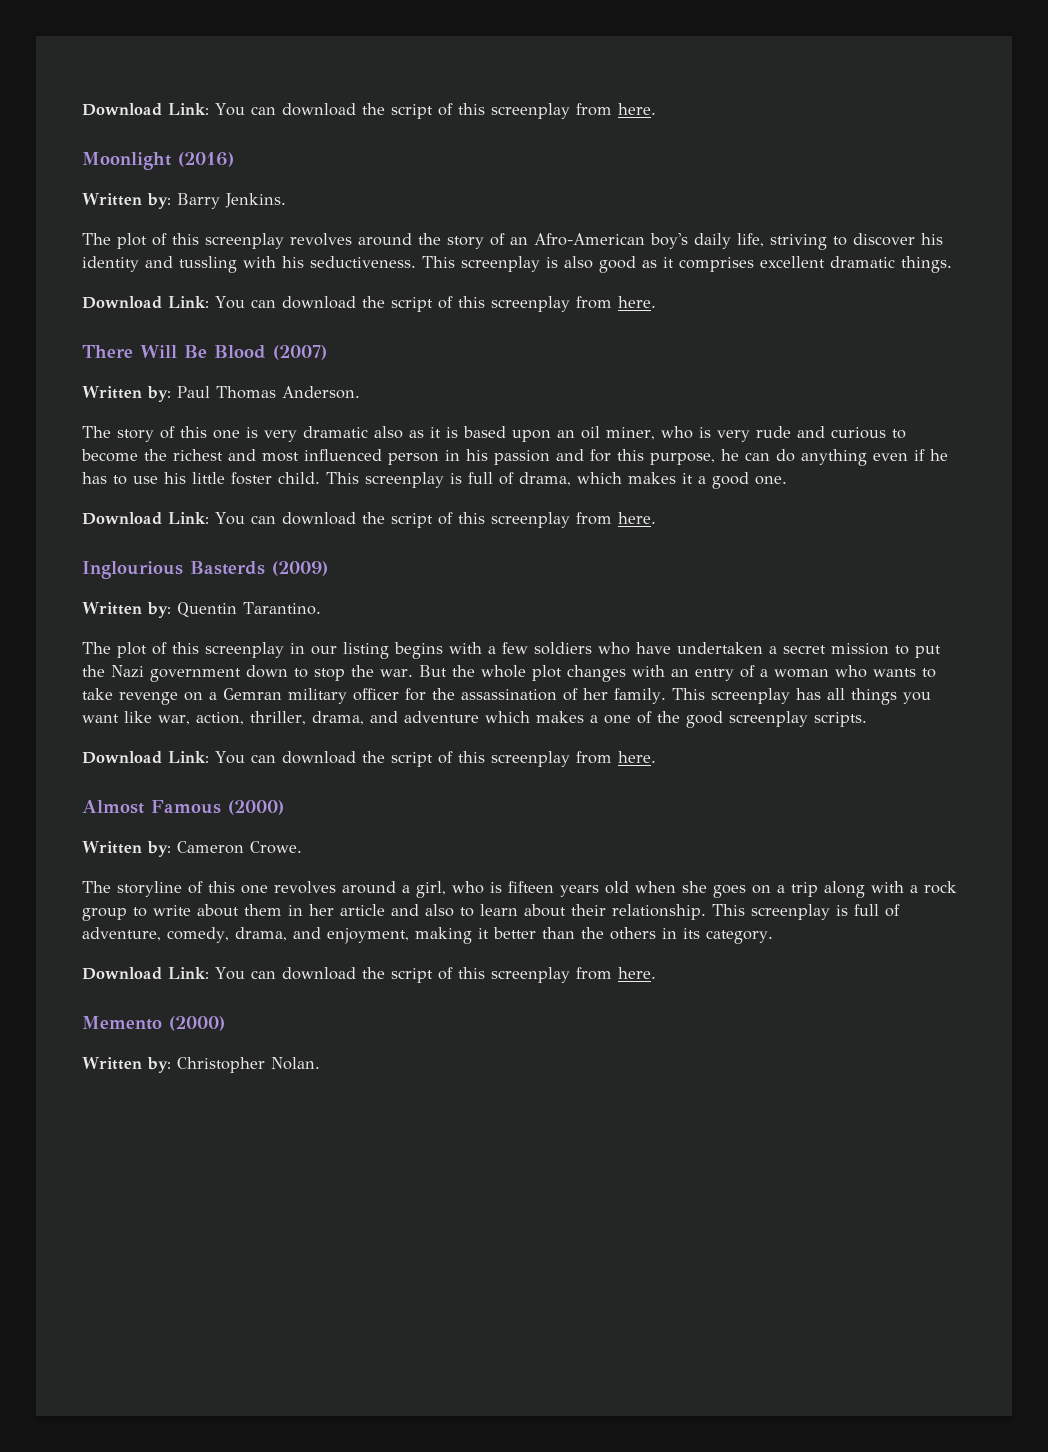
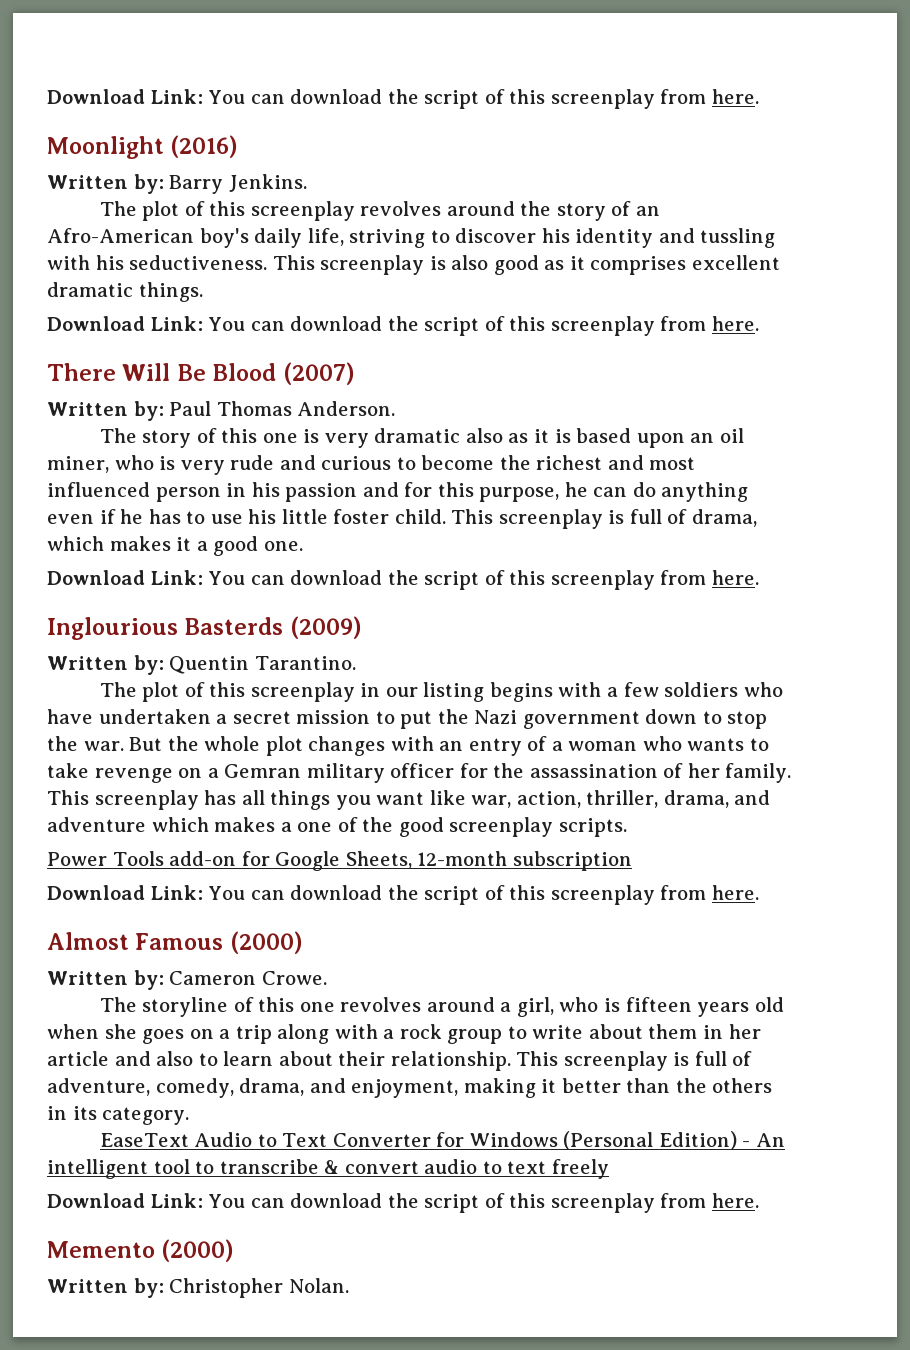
(867, 719) none -> [47,851,632,871] // Power Tools add-on for Google Sheets, 12-month subscription
(773, 937) none -> [99,1131,785,1150] [47,1159,609,1179] // EaseText Audio to Text Converter for Windows (Personal Edition) - An intelligent tool to transcribe & convert audio to text freely

